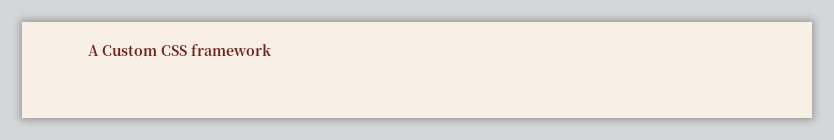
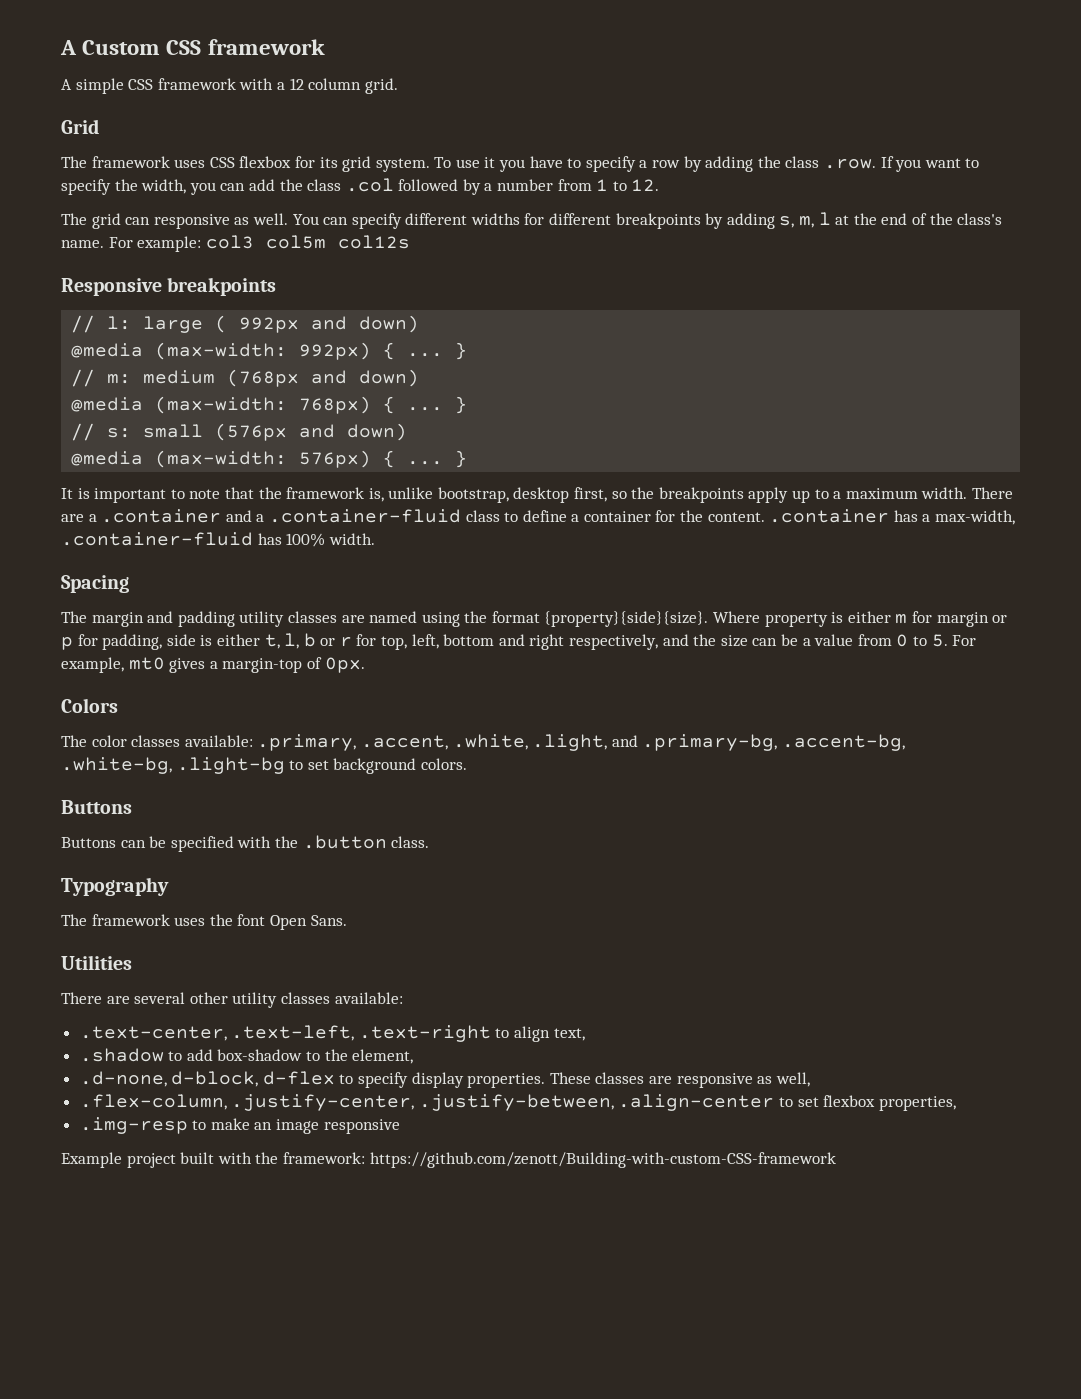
(272, 50) none -> [61,78,398,94] [61,119,99,134] [61,156,980,172] [61,178,660,195] [61,212,1003,229] [61,235,410,252] [61,277,277,296] [71,315,420,333] [71,342,468,360] [71,369,420,387] [71,396,468,414] [71,423,408,441] [71,450,468,468] [61,487,1013,503] [61,509,1016,525] [61,532,375,547] [61,575,129,593] [61,611,1008,627] [61,633,977,650] [61,657,365,673] [61,698,118,713] [61,734,905,751] [61,757,467,774] [61,800,132,814] [61,835,430,852] [61,877,169,896] [61,914,347,930] [61,955,132,970] [61,992,403,1008] [79,1025,585,1042] [79,1048,414,1064] [79,1071,810,1088] [79,1094,956,1111] [79,1117,400,1134] [61,1152,836,1168] // A simple CSS framework with a 12 column grid. // Grid // The framework uses CSS flexbox for its grid system. To use it you have to specify a row by adding the class .row. If you want to specify the width, you can add the class .col followed by a number from 1 to 12. // The grid can responsive as well. You can specify different widths for different breakpoints by adding s, m, l at the end of the class's name. For example: col3 col5m col12s // Responsive breakpoints // // l: large ( 992px and down) // @media (max-width: 992px) { ... } // // m: medium (768px and down) // @media (max-width: 768px) { ... } // // s: small (576px and down) // @media (max-width: 576px) { ... } // It is important to note that the framework is, unlike bootstrap, desktop first, so the breakpoints apply up to a maximum width. There are a .container and a .container-fluid class to define a container for the content. .container has a max-width, .container-fluid has 100% width. // Spacing // The margin and padding utility classes are named using the format {property}{side}{size}. Where property is either m for margin or p for padding, side is either t, l, b or r for top, left, bottom and right respectively, and the size can be a value from 0 to 5. For example, mt0 gives a margin-top of 0px. // Colors // The color classes available: .primary, .accent, .white, .light, and .primary-bg, .accent-bg, .white-bg, .light-bg to set background colors. // Buttons // Buttons can be specified with the .button class. // Typography // The framework uses the font Open Sans. // Utilities // There are several other utility classes available: // .text-center, .text-left, .text-right to align text, // .shadow to add box-shadow to the element, // .d-none, d-block, d-flex to specify display properties. These classes are responsive as well, // .flex-column, .justify-center, .justify-between, .align-center to set flexbox properties, // .img-resp to make an image responsive // Example project built with the framework: https://github.com/zenott/Building-with-custom-CSS-framework

